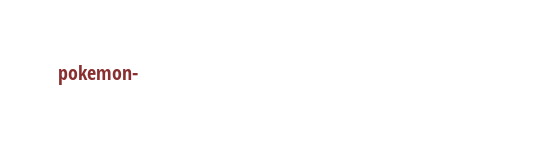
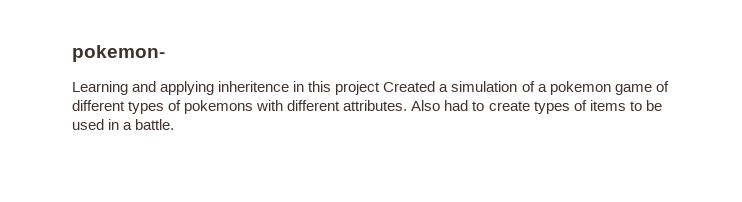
(138, 75) none -> [72,81,669,95] [72,100,662,114] [72,119,175,130] // Learning and applying inheritence in this project Created a simulation of a pokemon game of different types of pokemons with different attributes. Also had to create types of items to be used in a battle.

